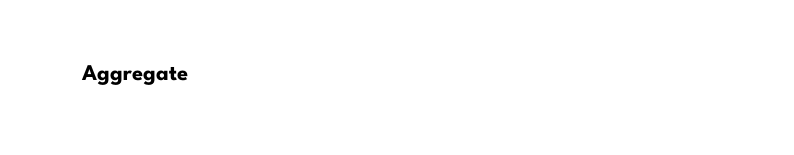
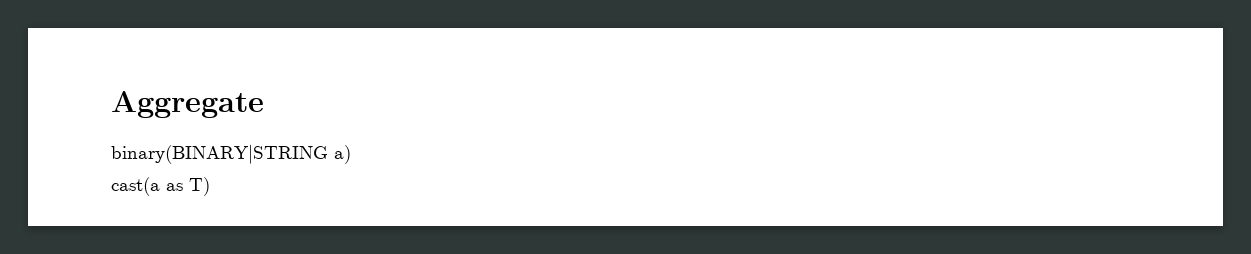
(188, 75) none -> [111,144,351,164] [111,177,210,196] // binary(BINARY|STRING a) // cast(a as T)

